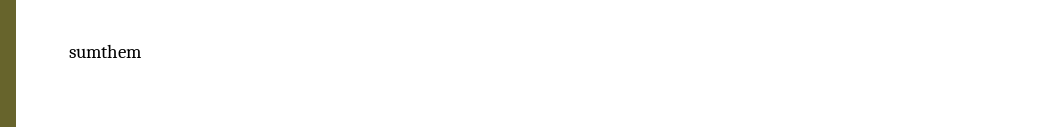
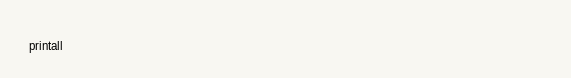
[69,44,142,58] sumthem -> [29,41,63,53] printall

